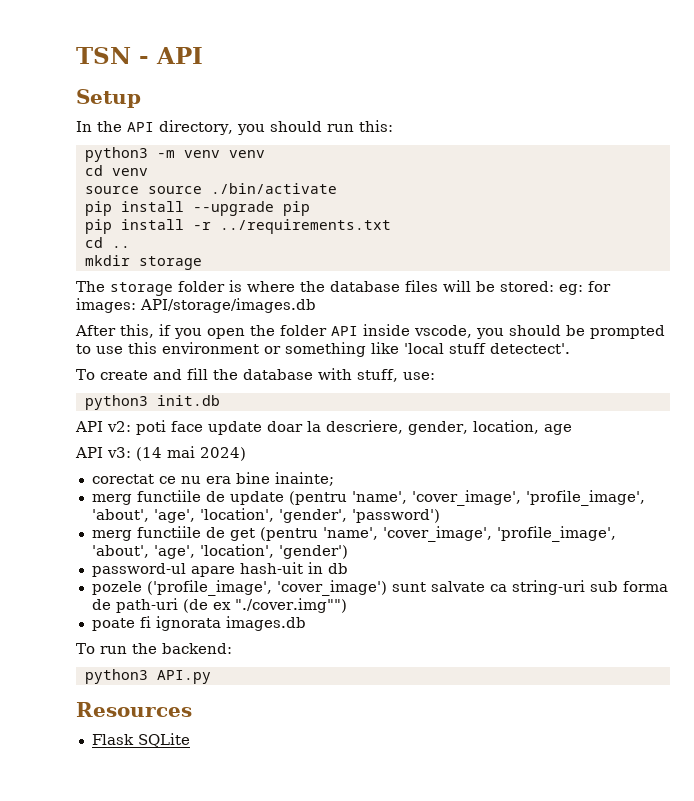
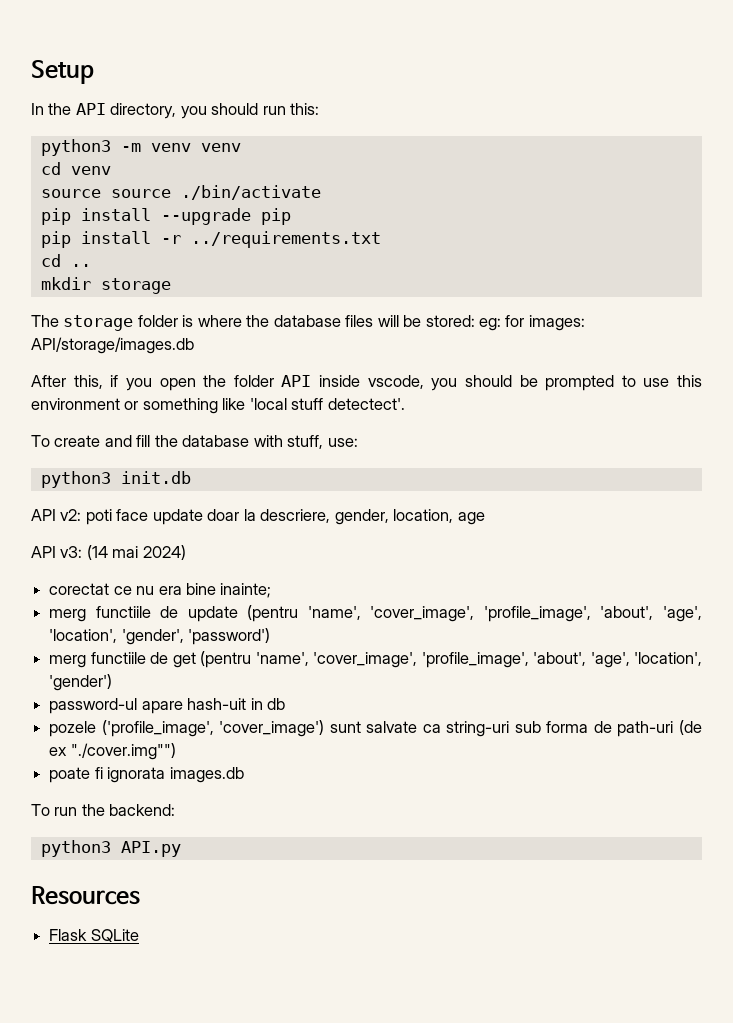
[76,47,203,64] TSN - API // -> (31, 72) none

